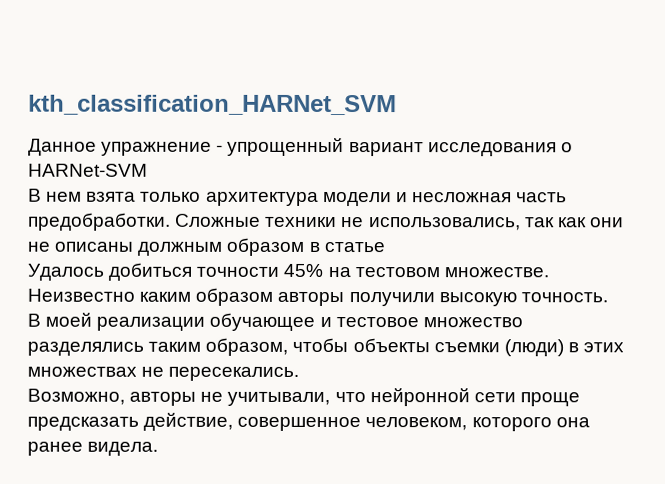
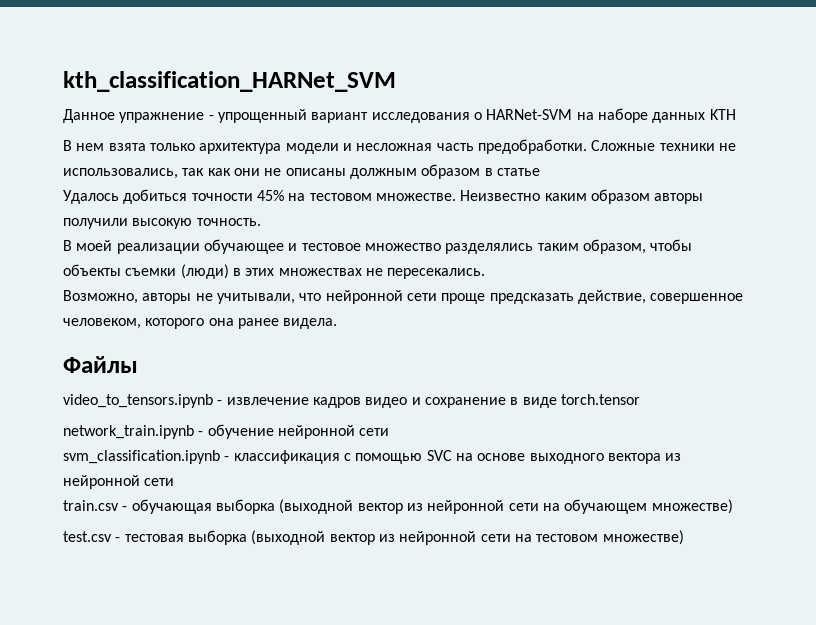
(148, 170) none -> [576,108,736,123] на наборе данных KTH
(159, 448) none -> [63,356,138,373] [63,394,640,408] [63,424,390,439] [63,450,682,464] [63,475,175,489] [63,499,733,514] [63,530,684,545] // Файлы // video_to_tensors.ipynb - извлечение кадров видео и сохранение в виде torch.tensor // network_train.ipynb - обучение нейронной сети // svm_classification.ipynb - классификация с помощью SVC на основе выходного вектора из нейронной сети // train.csv - обучающая выборка (выходной вектор из нейронной сети на обучающем множестве) // test.csv - тестовая выборка (выходной вектор из нейронной сети на тестовом множестве)

